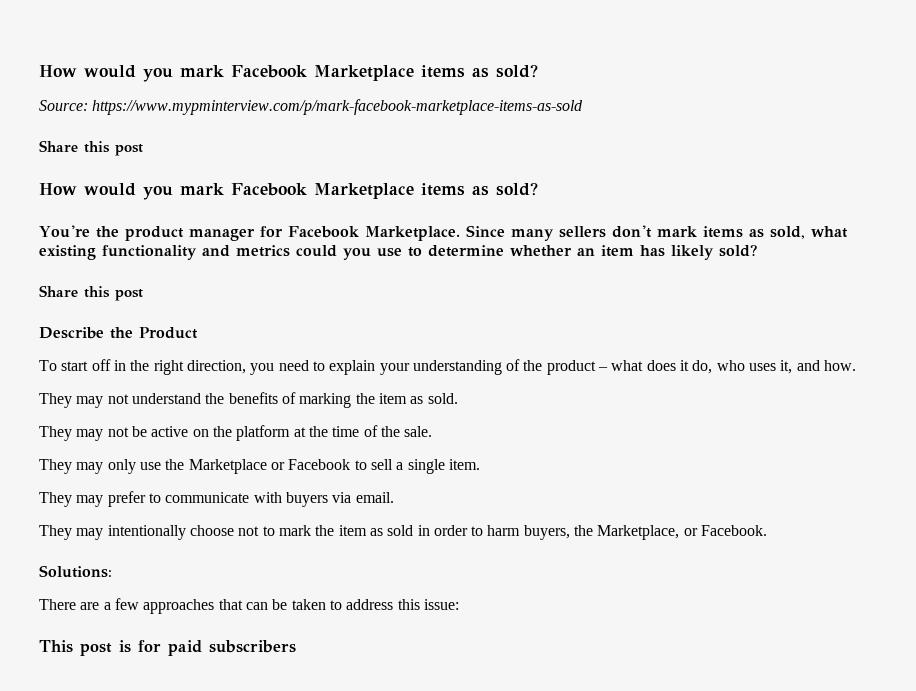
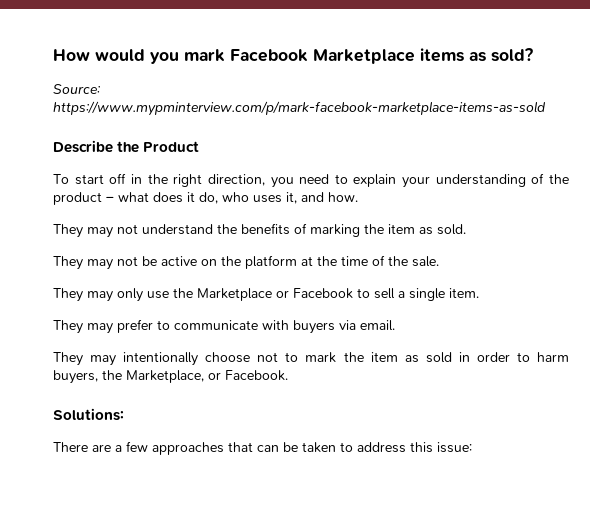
[39,140,143,156] [39,182,538,200] [39,225,848,241] [39,244,757,260] [39,285,143,301] // Share this post // How would you mark Facebook Marketplace items as sold? // You're the product manager for Facebook Marketplace. Since many sellers don't mark items as sold, what existing functionality and metrics could you use to determine whether an item has likely sold? // Share this post -> (546, 108) none
[39,640,296,656] // This post is for paid subscribers -> (472, 447) none

